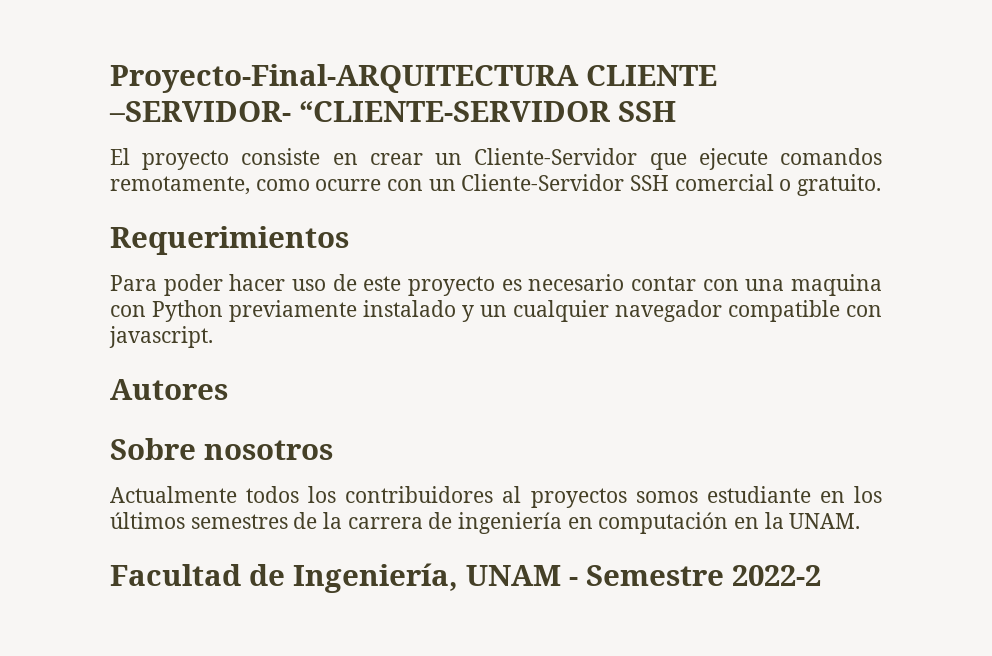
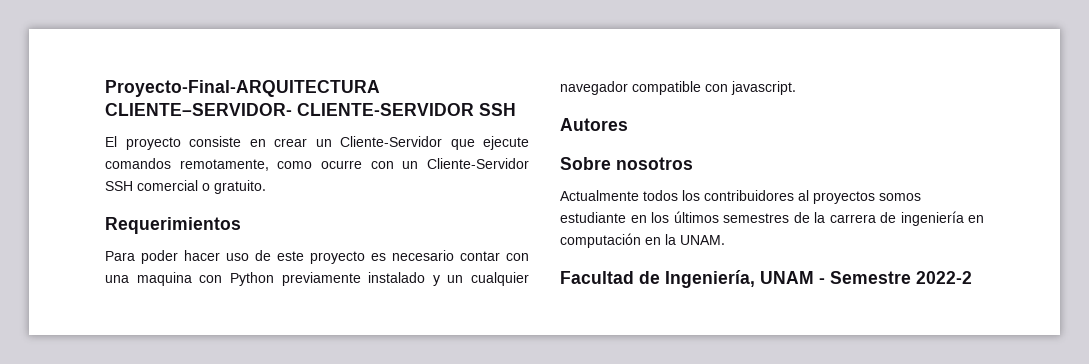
[586,65,717,86] [109,101,610,122] CLIENTE –SERVIDOR- “CLIENTE-SERVIDOR -> [105,103,474,116] CLIENTE–SERVIDOR- CLIENTE-SERVIDOR

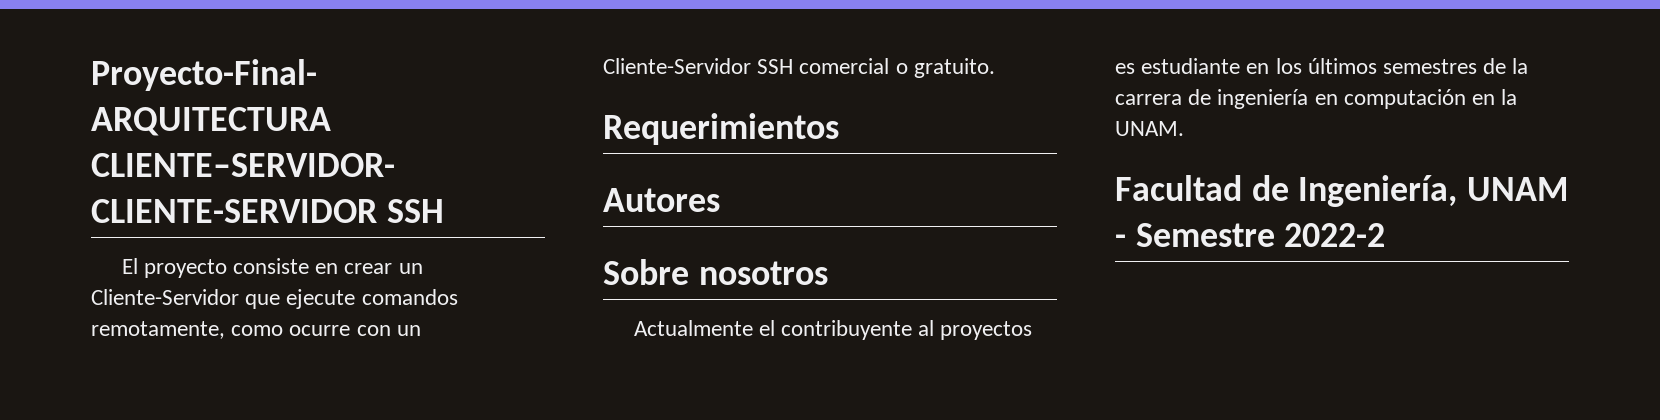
[105,250,529,264] [105,272,529,286] [560,81,796,95] // Para poder hacer uso de este proyecto es necesario contar con una maquina con Python previamente instalado y un cualquier navegador compatible con javascript. -> (839, 129) none
[643,190,794,201] todos los contribuidores -> [758,320,913,340] el contribuyente
[879,193,921,201] somos -> [1115,63,1135,74] es

